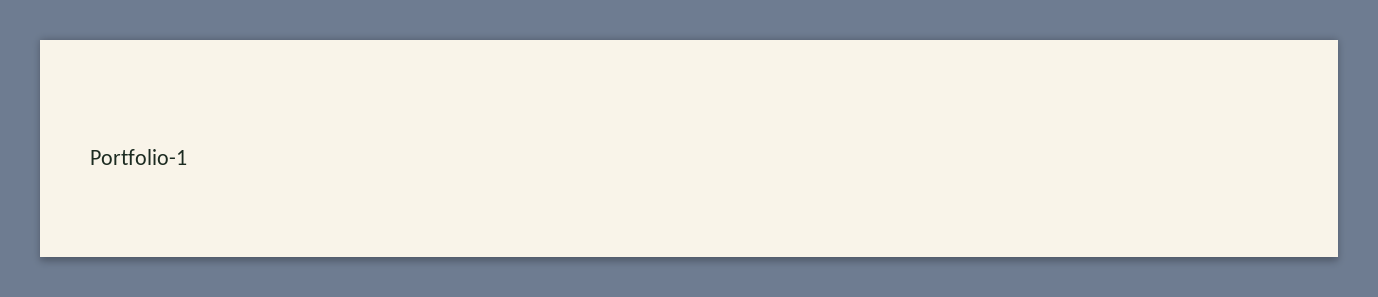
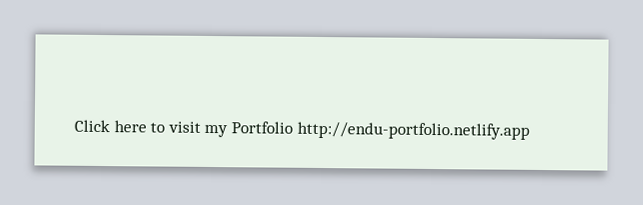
[90,149,187,165] Portfolio-1 -> [74,119,530,140] Click here to visit my Portfolio http://endu-portfolio.netlify.app

